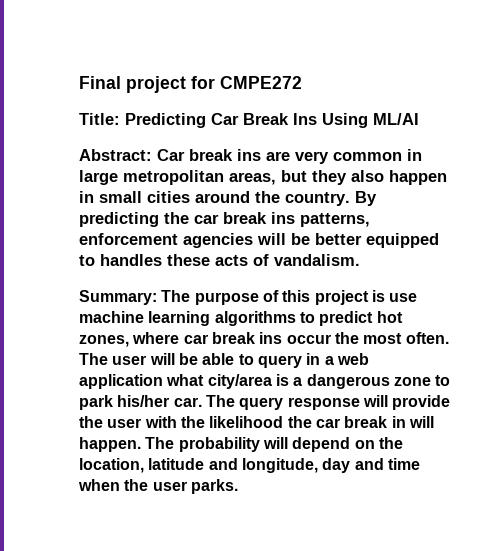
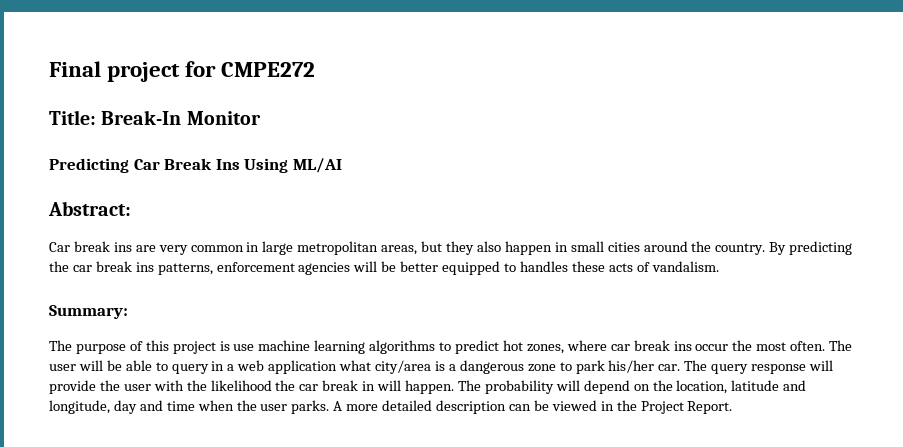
(120, 119) none -> [101,110,261,125] Break-In Monitor //
(152, 155) none -> (131, 208) //
(157, 297) none -> (128, 312) //
(238, 486) none -> [333,400,733,414] A more detailed description can be viewed in the Project Report.

